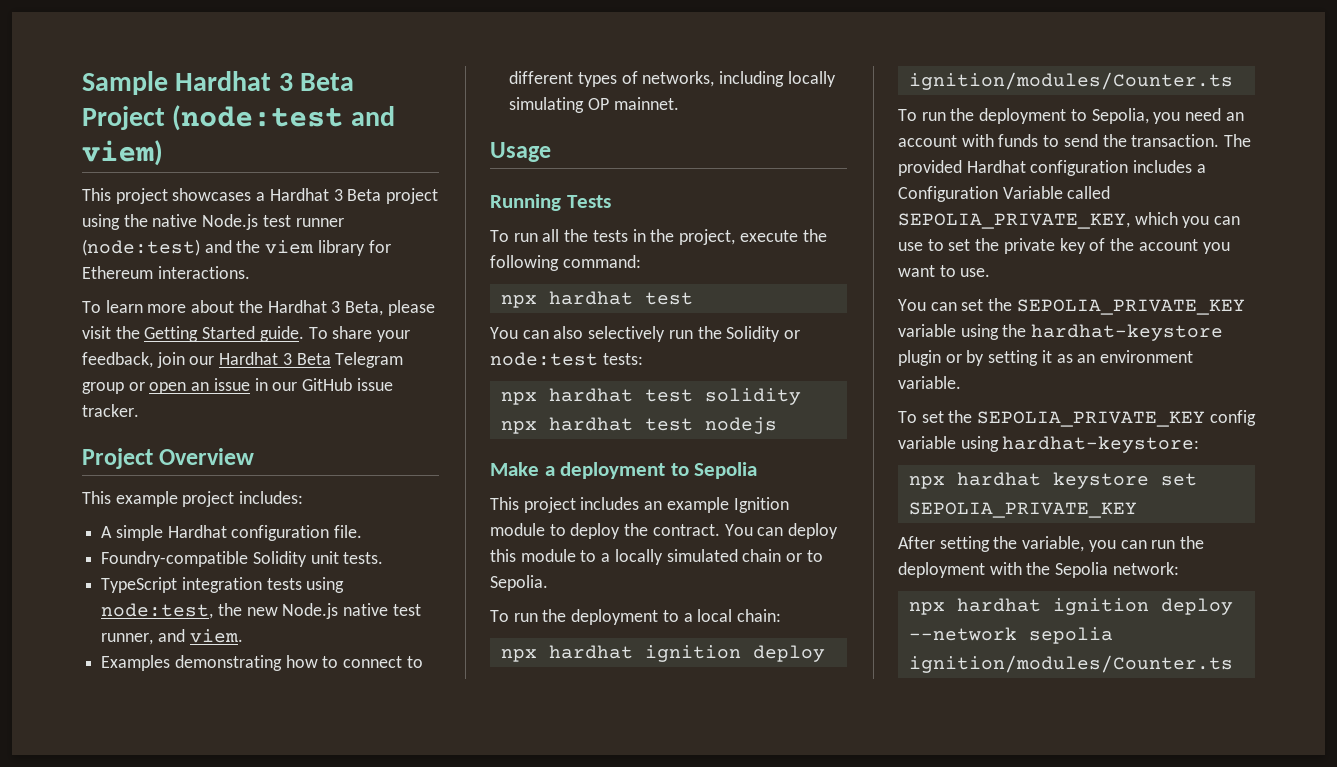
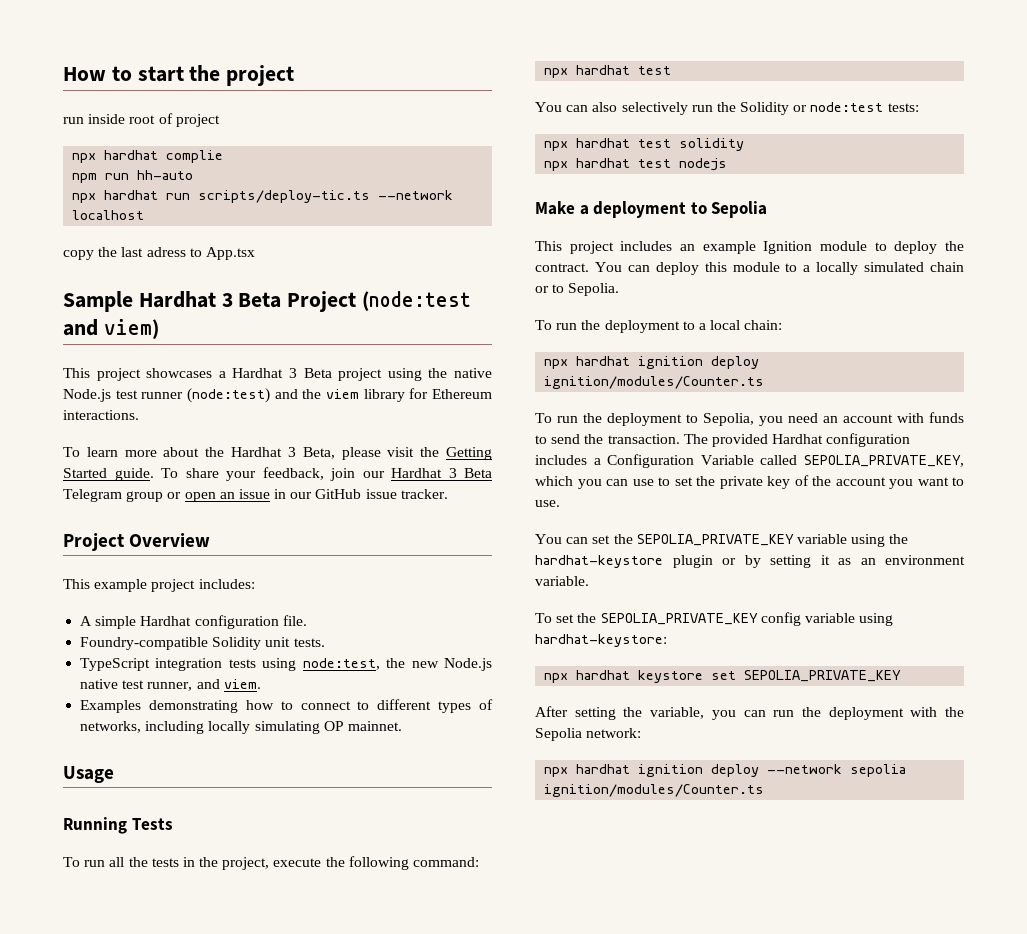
(82, 83) none -> [63,65,295,86] [63,113,220,127] [72,150,224,163] [72,170,194,183] [72,190,454,203] [72,210,145,220] [63,247,255,260] How to start the project // run inside root of project // npx hardhat complie // npm run hh-auto // npx hardhat run scripts/deploy-tic.ts --network localhost // copy the last adress to App.tsx //

